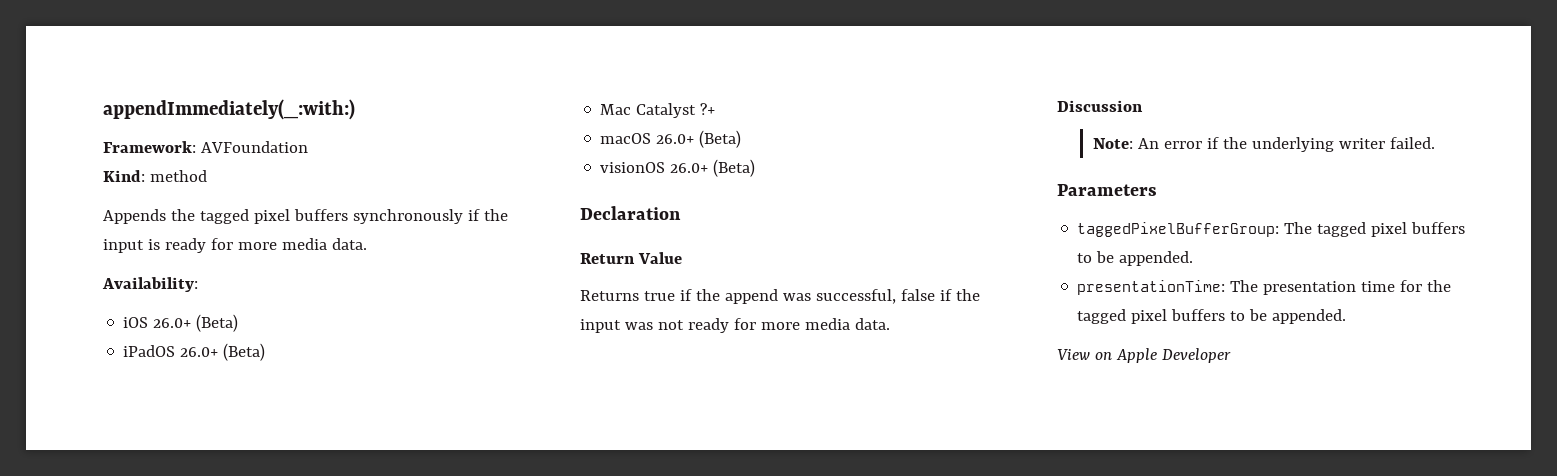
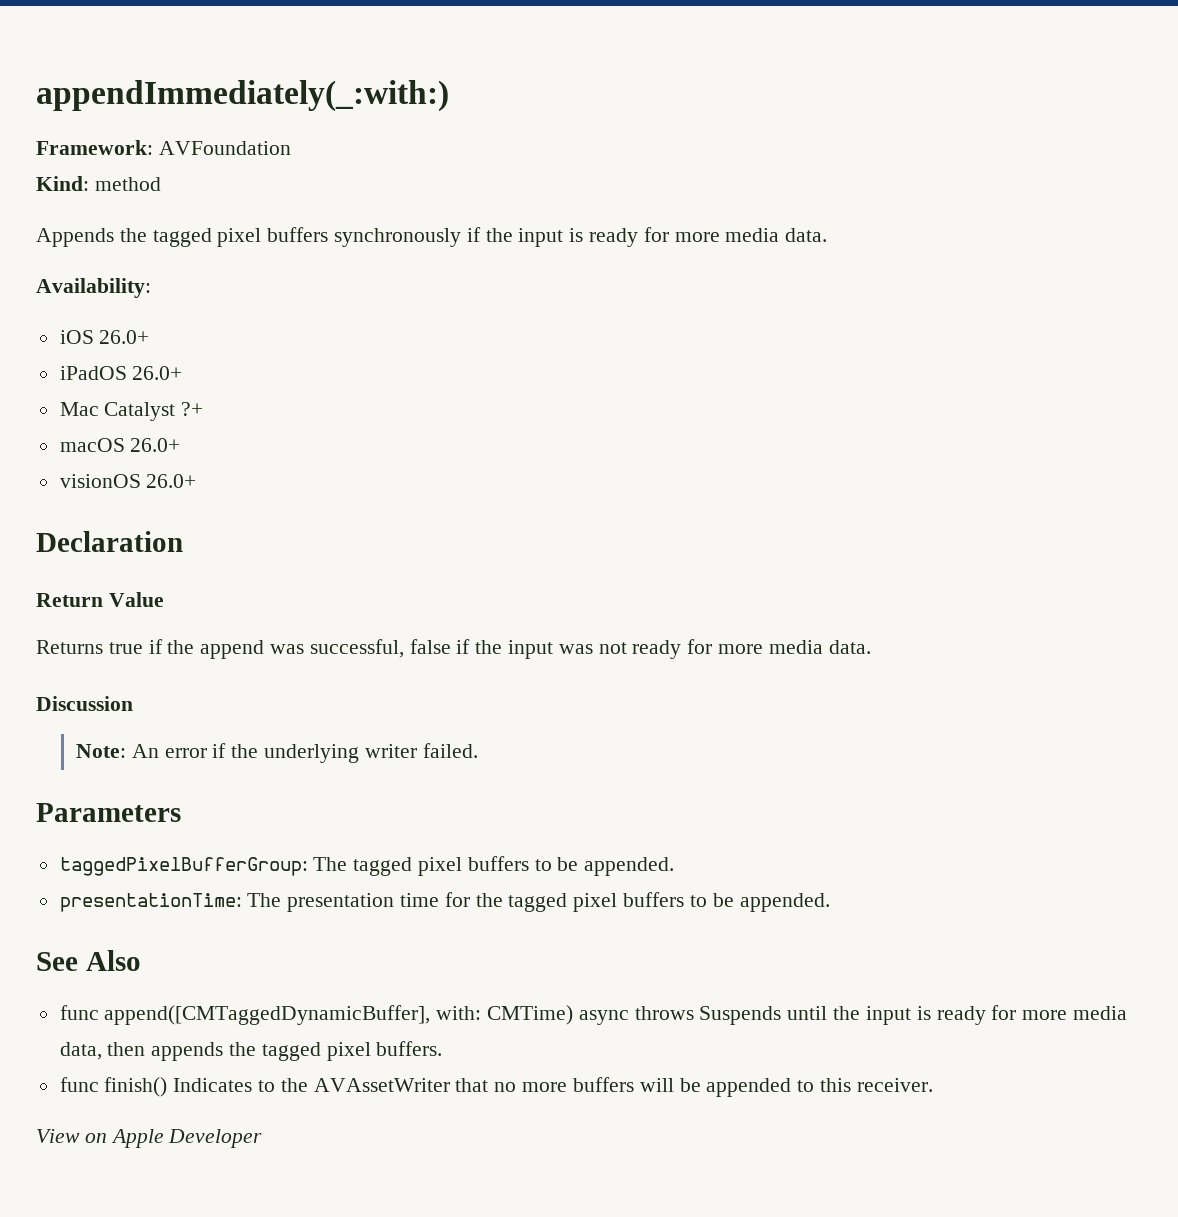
[196,314,239,332] (Beta) -> (150, 337) none
[223,343,266,361] (Beta) -> (183, 373) none
[699,130,742,148] (Beta) -> (181, 445) none
[713,159,756,177] (Beta) -> (197, 481) none
(1347, 316) none -> [36,950,141,971] [59,1005,1127,1025] [59,1041,443,1061] [59,1077,933,1097] // See Also // func append([CMTaggedDynamicBuffer], with: CMTime) async throws Suspends until the input is ready for more media data, then appends the tagged pixel buffers. // func finish() Indicates to the AVAssetWriter that no more buffers will be appended to this receiver.

